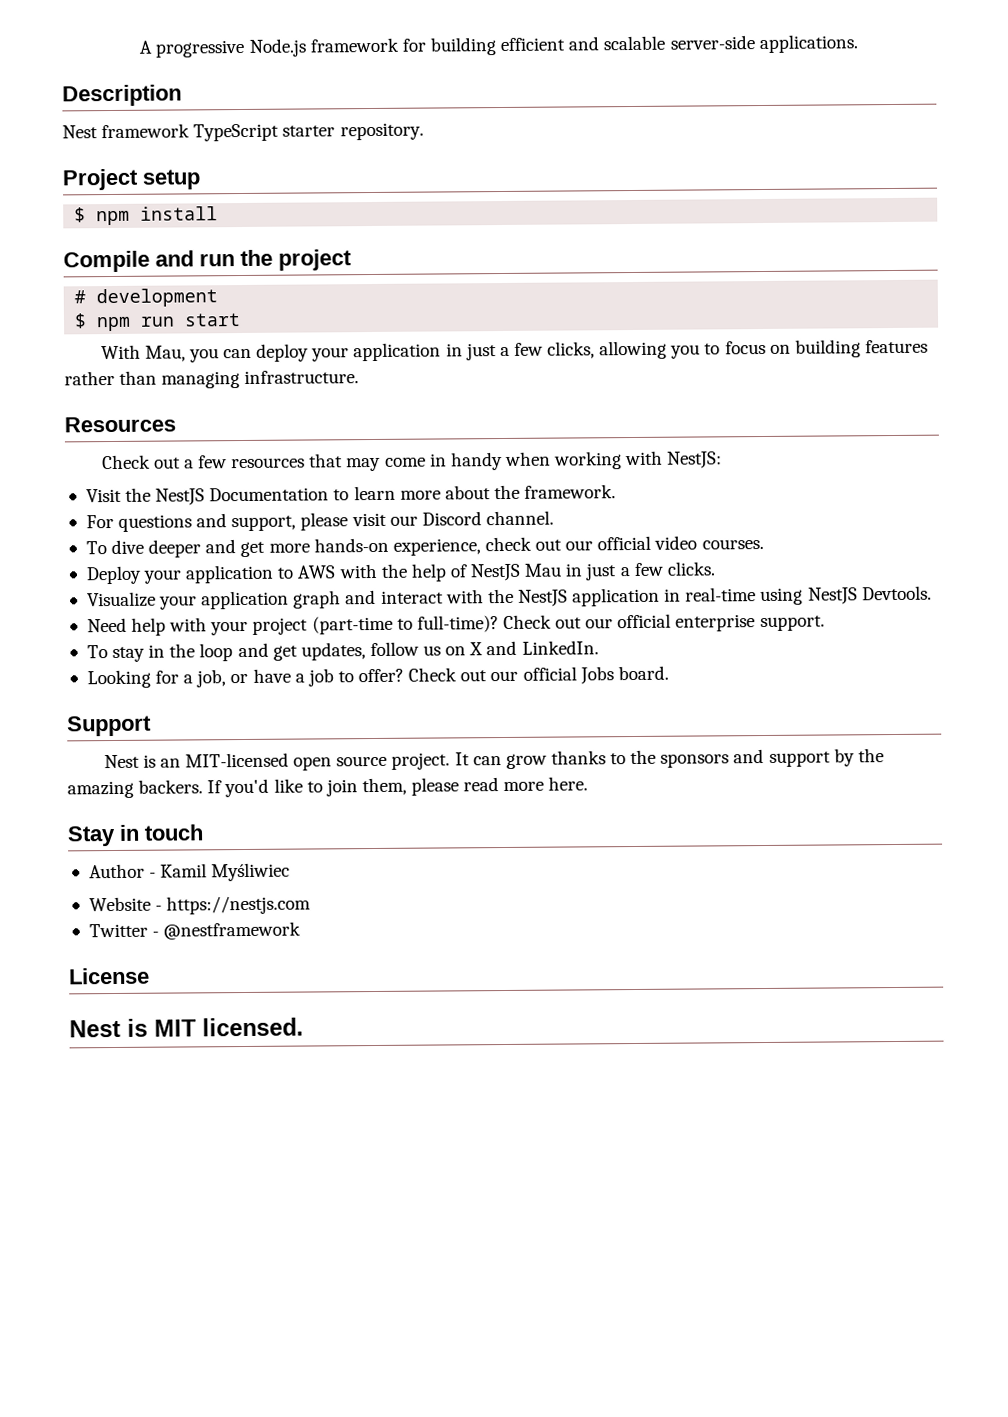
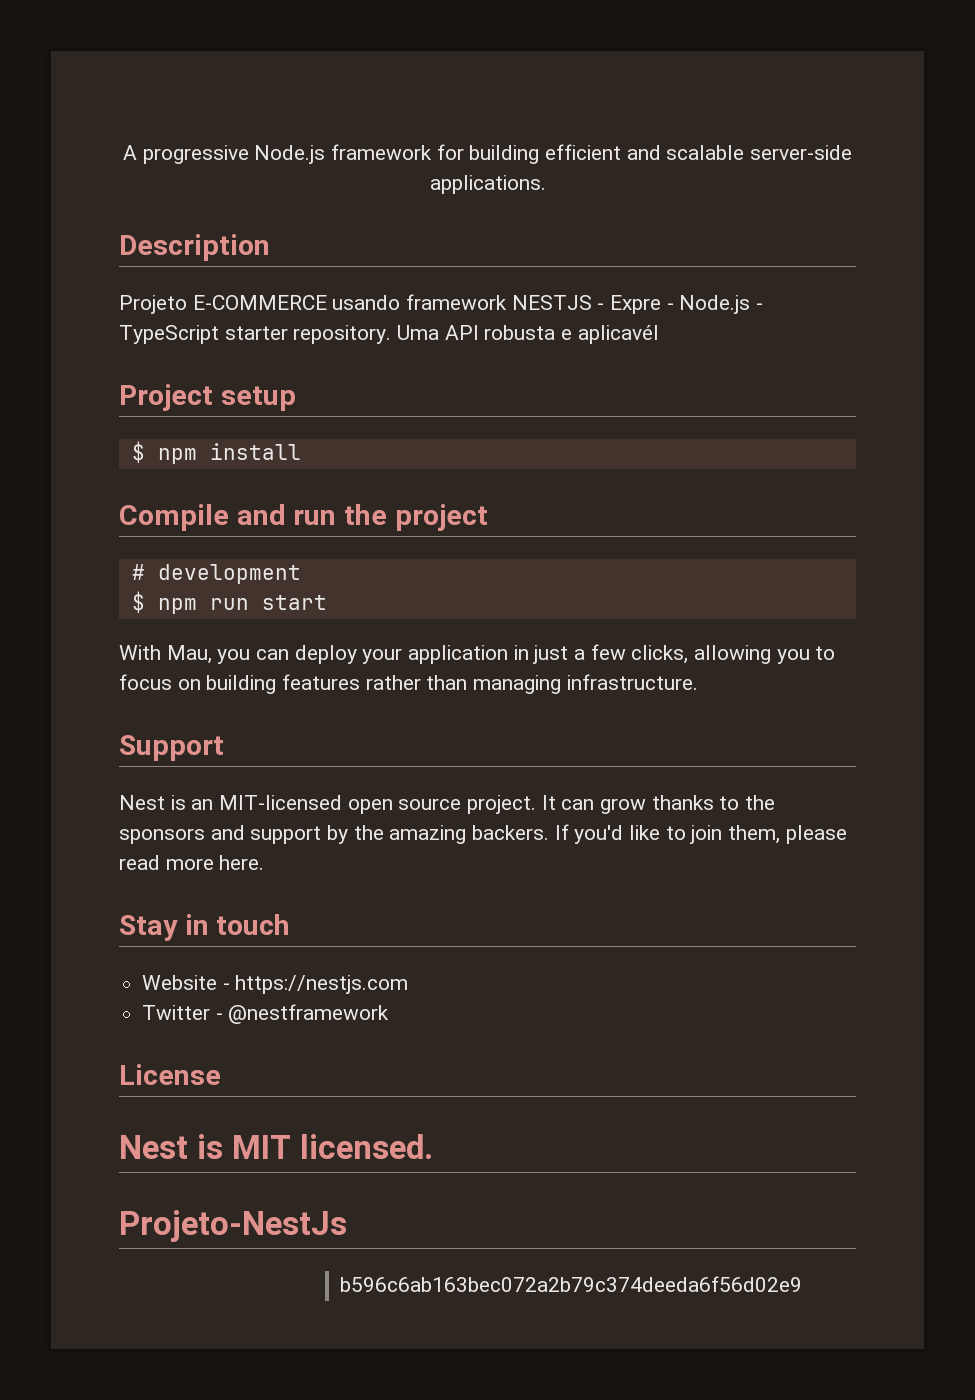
[62,122,424,142] Nest framework TypeScript starter repository. -> [119,294,764,314] [119,325,659,344] Projeto E-COMMERCE usando framework NESTJS - Expre - Node.js - TypeScript starter repository. Uma API robusta e aplicavél
[64,416,176,433] [101,450,723,472] [85,484,617,506] [85,510,554,532] [85,535,764,558] [85,561,715,585] [86,585,932,610] [86,613,825,636] [86,640,599,663] [86,665,669,689] // Resources // Check out a few resources that may come in handy when working with NestJS: // Visit the NestJS Documentation to learn more about the framework. // For questions and support, please visit our Discord channel. // To dive deeper and get more hands-on experience, check out our official video courses. // Deploy your application to AWS with the help of NestJS Mau in just a few clicks. // Visualize your application graph and interact with the NestJS application in real-time using NestJS Devtools. // Need help with your project (part-time to full-time)? Check out our official enterprise support. // To stay in the loop and get updates, follow us on X and LinkedIn. // Looking for a job, or have a job to offer? Check out our official Jobs board. -> (698, 682) none
[88,862,291,882] // Author - Kamil Myśliwiec -> (291, 924) none
(304, 1027) none -> [119,1210,347,1242] [340,1276,803,1292] // Projeto-NestJs // b596c6ab163bec072a2b79c374deeda6f56d02e9

